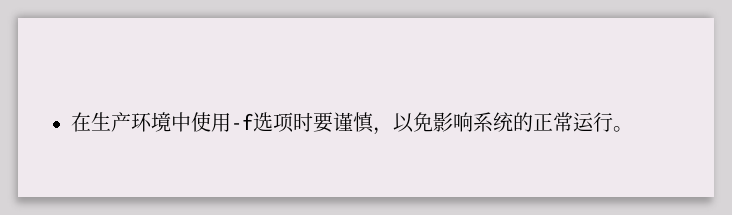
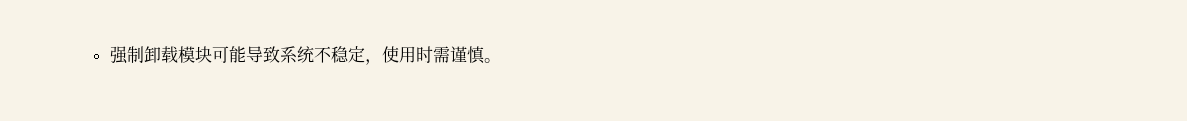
[71,112,613,135] 在生产环境中使用-f选项时要谨慎，以免影响系统的正常运行 -> [109,46,484,65] 强制卸载模块可能导致系统不稳定，使用时需谨慎

